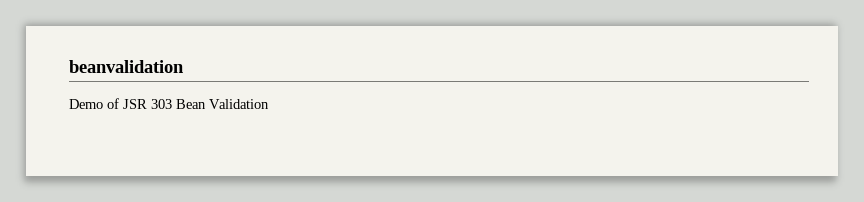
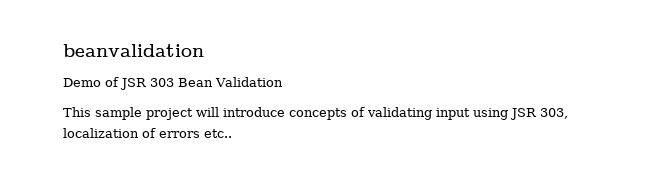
(269, 104) none -> [63,107,568,120] [63,128,232,138] // This sample project will introduce concepts of validating input using JSR 303, localization of errors etc..

